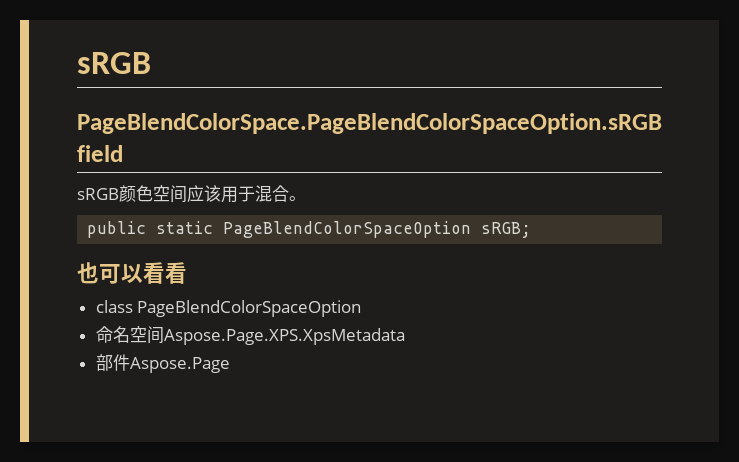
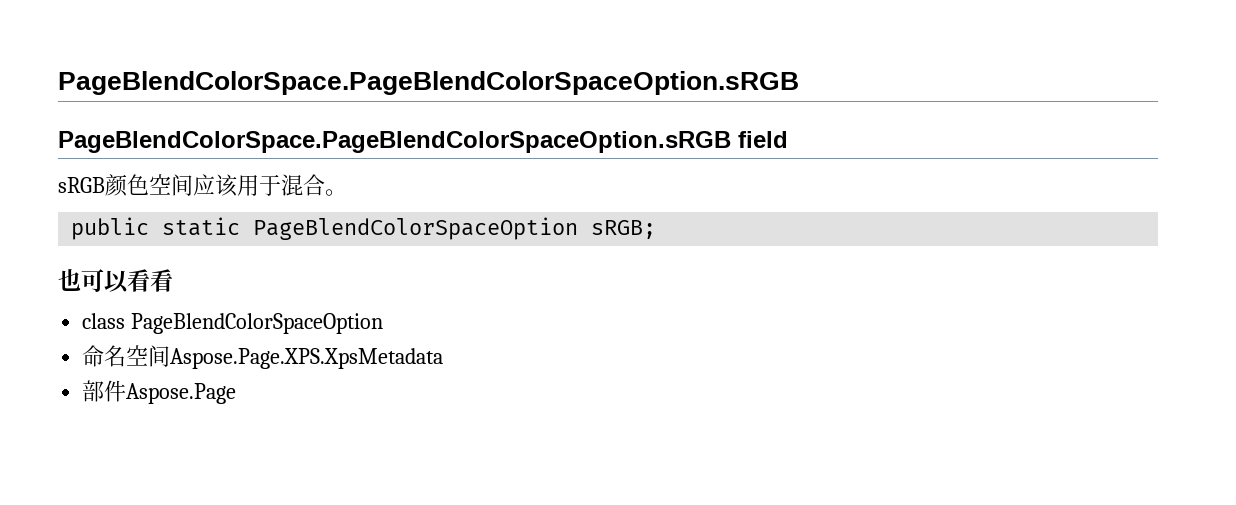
[77,52,151,74] sRGB -> [58,71,799,95] PageBlendColorSpace.PageBlendColorSpaceOption.sRGB

